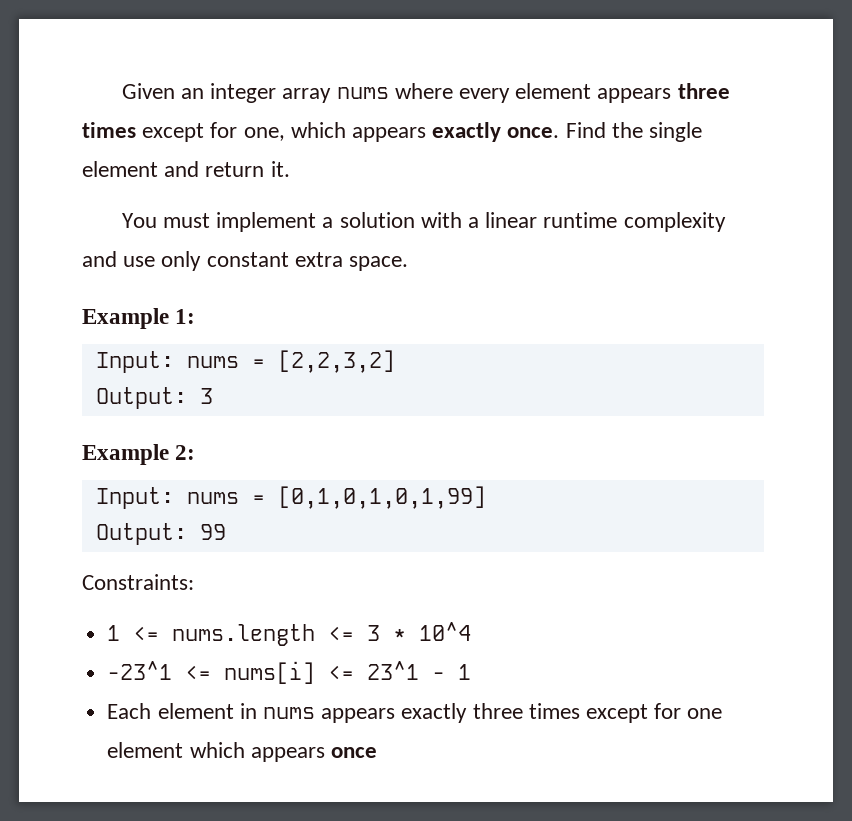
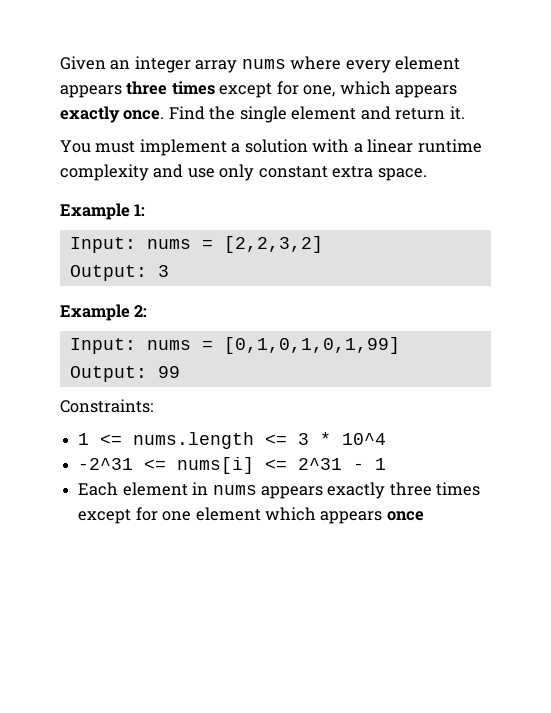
[107,661,173,680] -23^1 -> [78,458,134,470] -2^31
[367,661,420,680] 23^1 -> [298,458,343,470] 2^31

